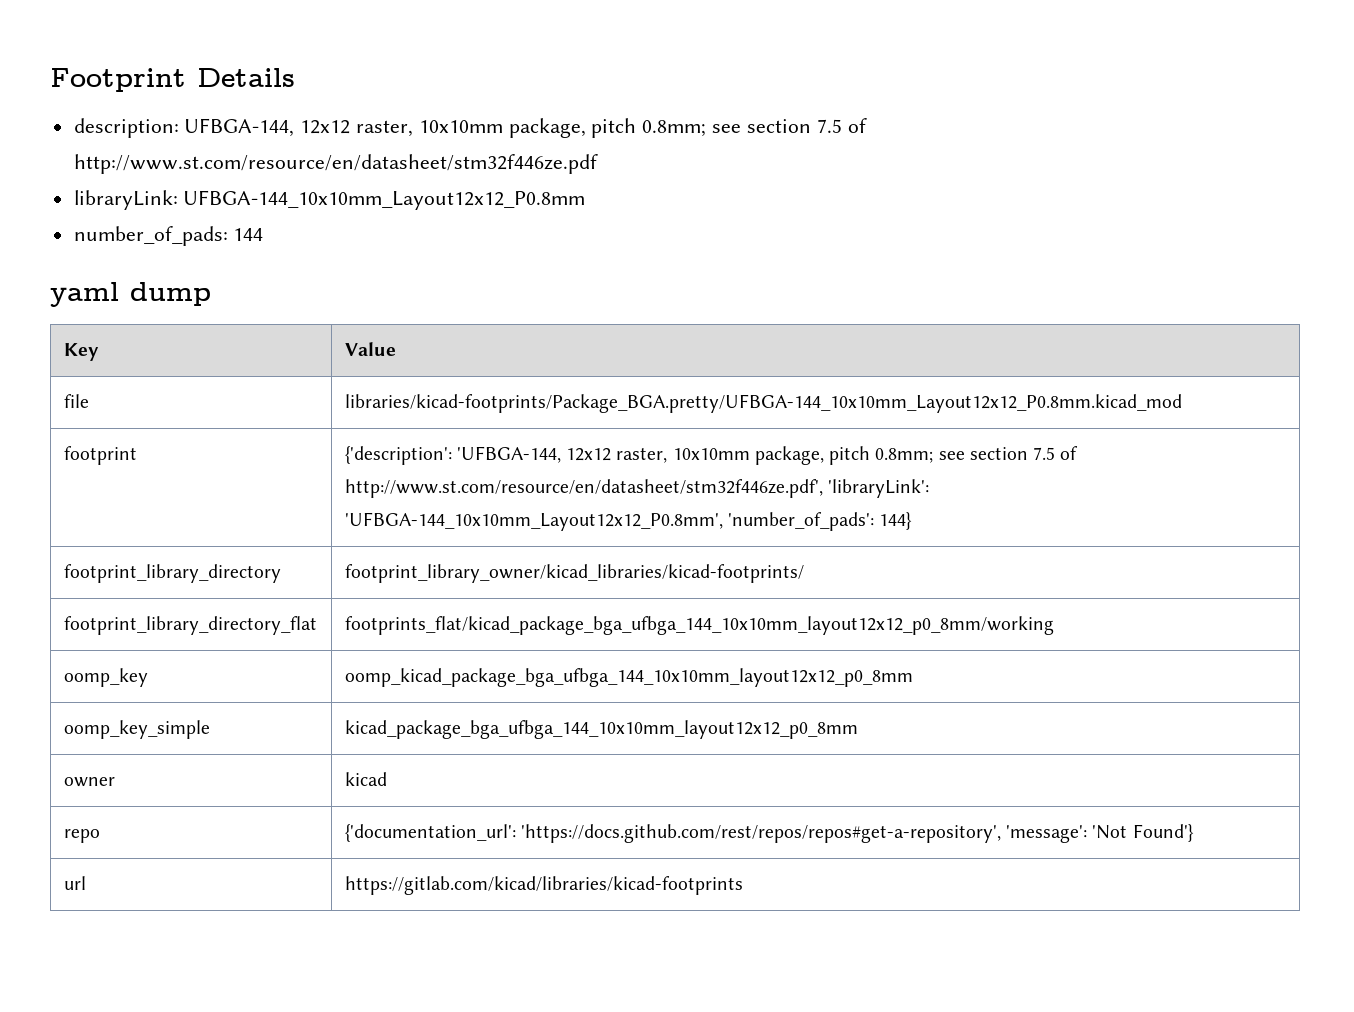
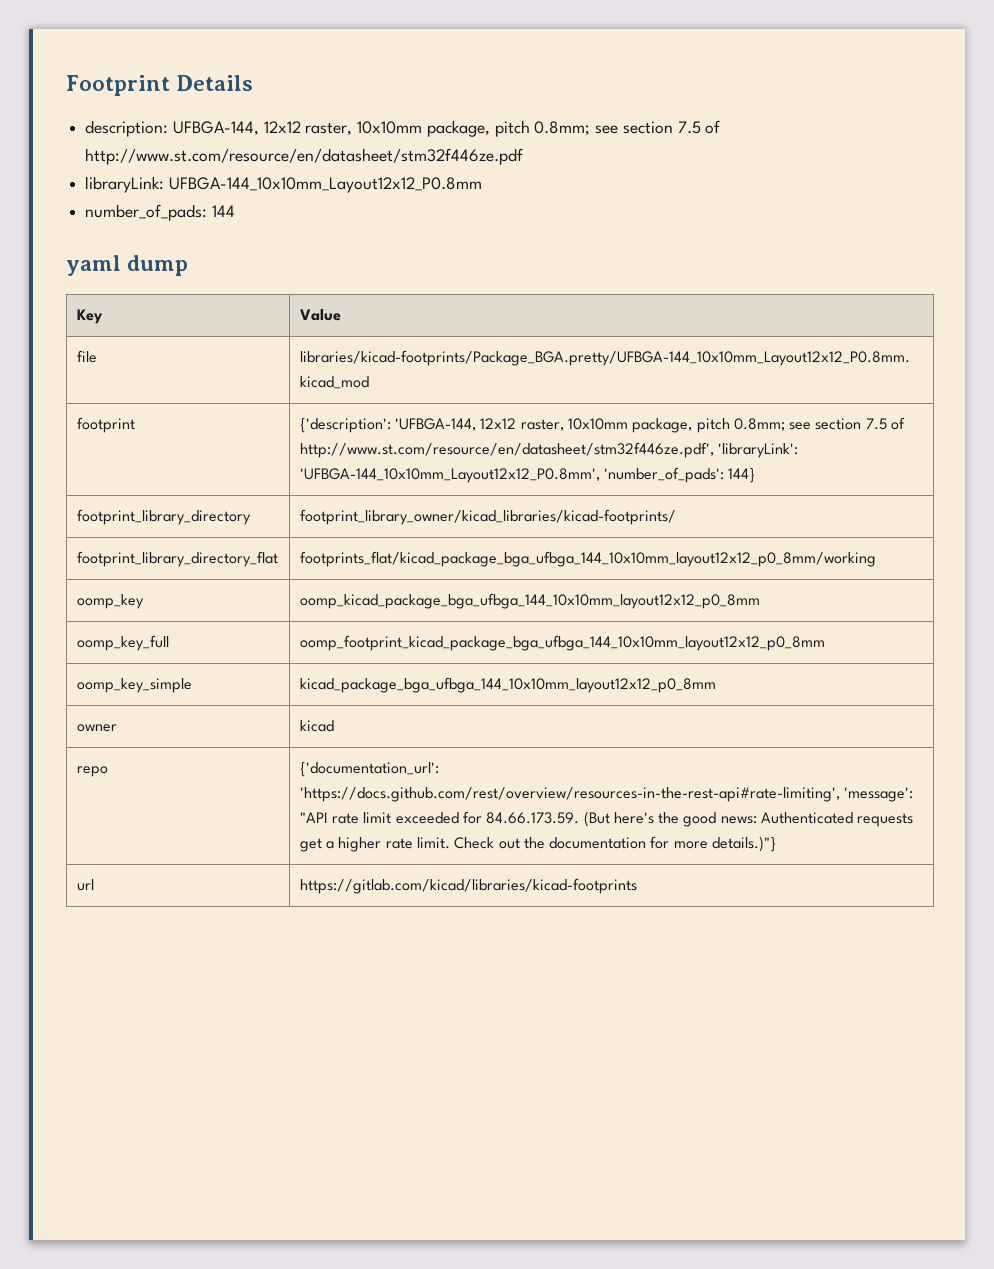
(913, 677) none -> [76,635,169,651] [299,635,825,651] // oomp_key_full | oomp_footprint_kicad_package_bga_ufbga_144_10x10mm_layout12x12_p0_8mm
[520,824,1194,843] 'https://docs.github.com/rest/repos/repos#get-a-repository', 'message': 'Not Found'} -> [299,787,913,802] [299,811,914,827] [299,836,777,852] 'https://docs.github.com/rest/overview/resources-in-the-rest-api#rate-limiting', 'message': "API rate limit exceeded for 84.66.173.59. (But here's the good news: Authenticated requests get a higher rate limit. Check out the documentation for more details.)"}

